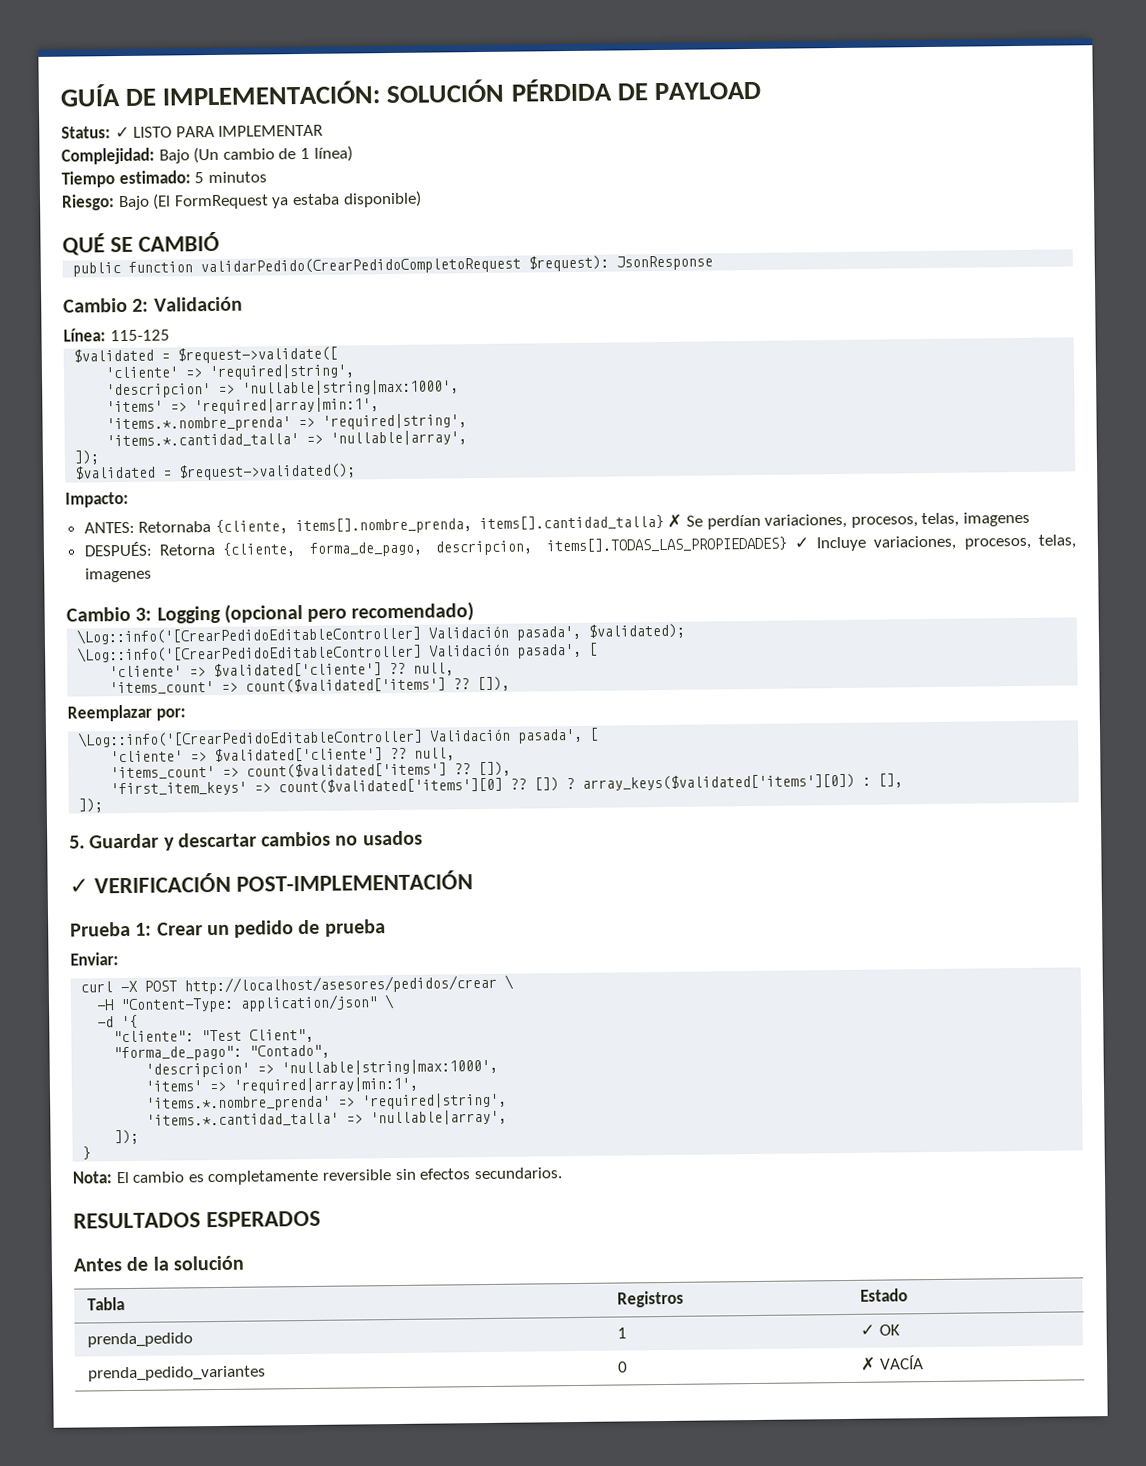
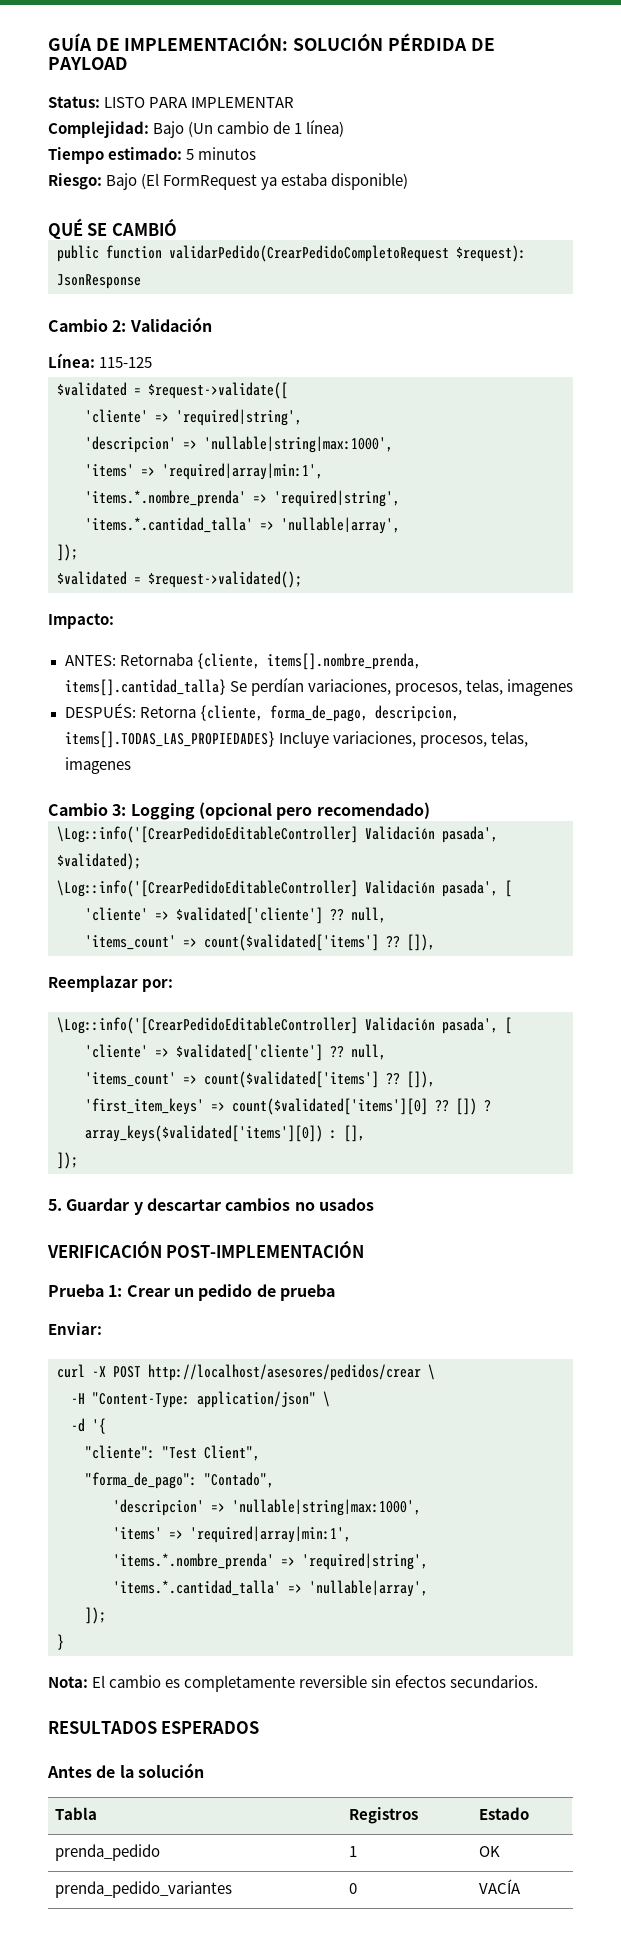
[114,126,130,139] ✓ -> (100, 102) none
[667,513,683,528] ✗ -> (226, 687) none
[793,537,809,549] ✓ -> (275, 739) none
[69,878,89,894] ✓ -> (374, 1204) none
[860,1324,876,1336] ✓ -> (358, 1851) none
[860,1356,877,1371] ✗ -> (358, 1888) none

